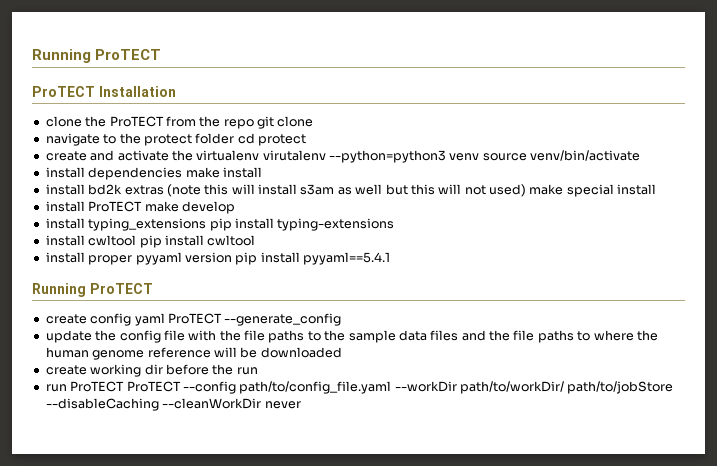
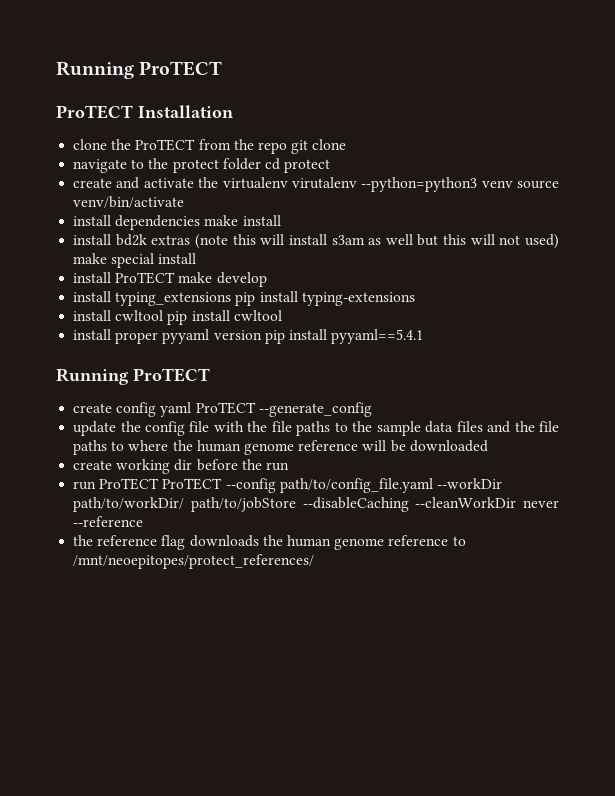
(301, 405) none -> [73,516,144,527] [73,535,466,550] [73,554,315,569] --reference // the reference flag downloads the human genome reference to /mnt/neoepitopes/protect_references/

